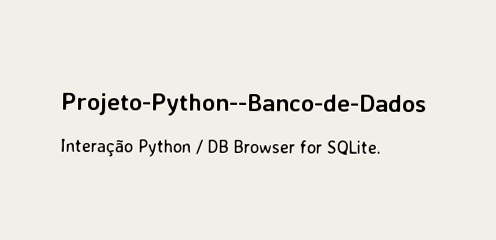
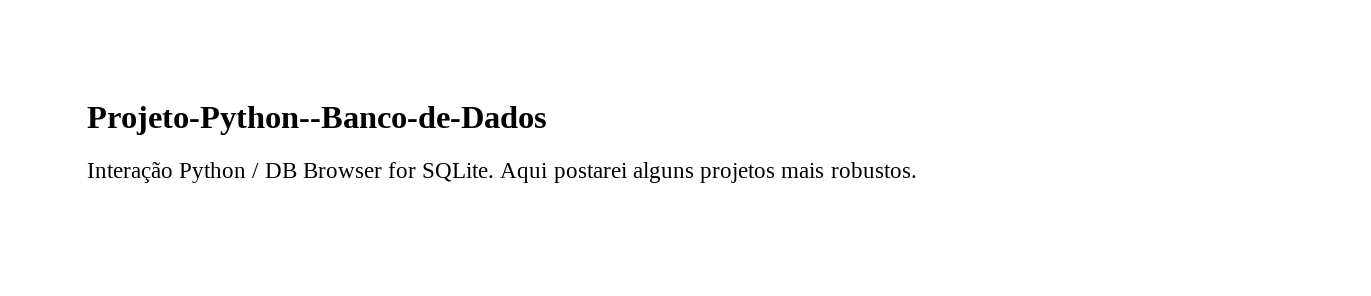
(381, 148) none -> [500,162,917,183] Aqui postarei alguns projetos mais robustos.

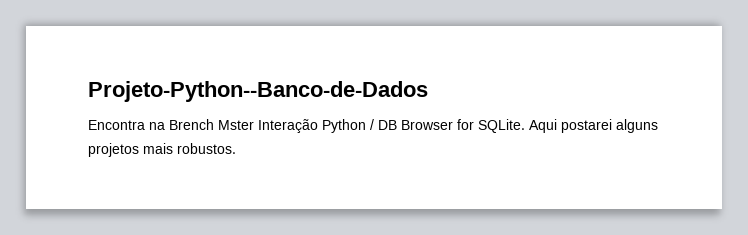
(547, 120) none -> [88,119,254,130] Encontra na Brench Mster

